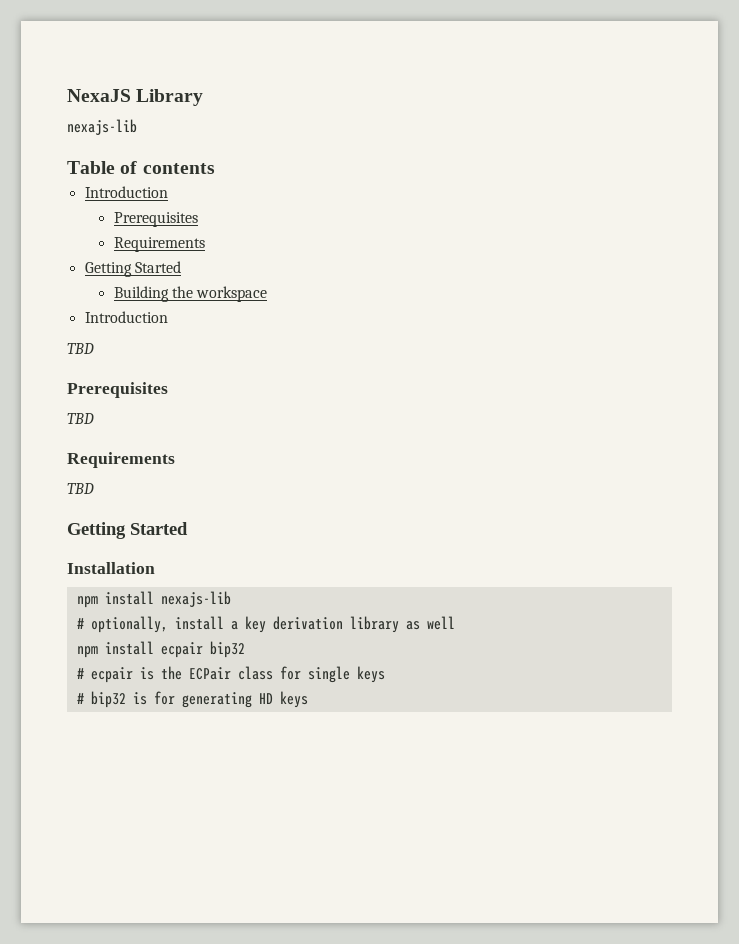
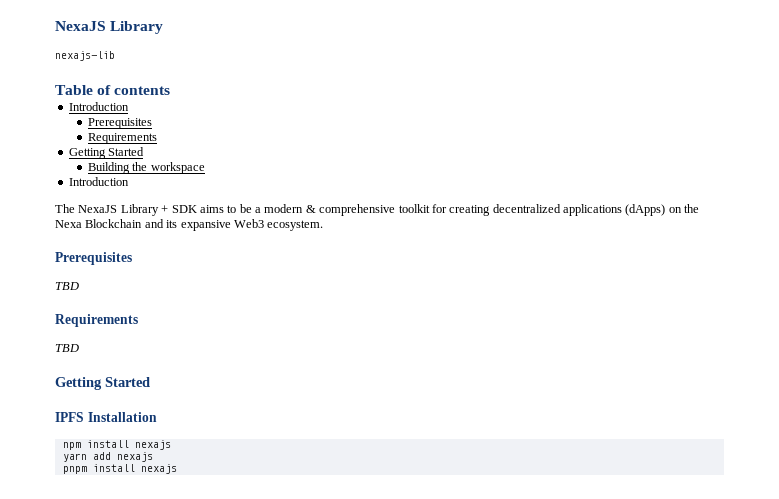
[67,343,94,354] TBD -> [55,204,700,216] [55,219,324,231] The NexaJS Library + SDK aims to be a modern & comprehensive toolkit for creating decentralized applications (dApps) on the Nexa Blockchain and its expansive Web3 ecosystem.
(188, 528) none -> [55,412,84,422] IPFS
[160,591,231,607] [76,616,455,633] [76,641,245,658] [76,666,385,683] [76,691,308,708] nexajs-lib // # optionally, install a key derivation library as well // npm install ecpair bip32 // # ecpair is the ECPair class for single keys // # bip32 is for generating HD keys -> [134,440,171,450] [62,452,153,462] [62,464,177,474] nexajs // yarn add nexajs // pnpm install nexajs

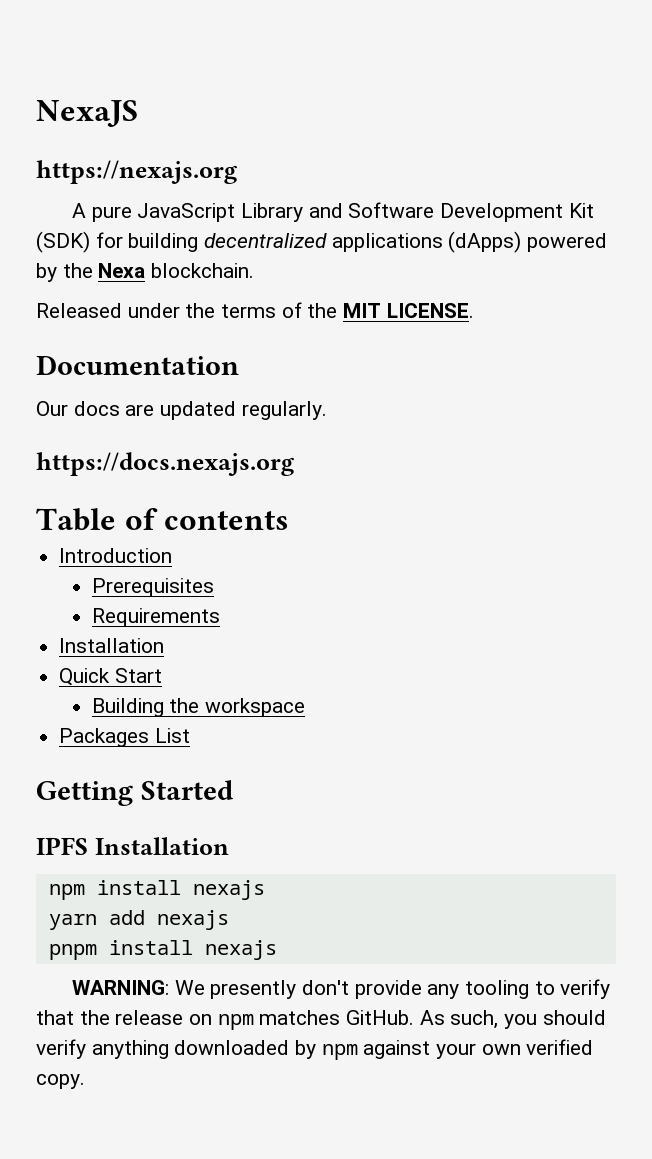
[55,21,164,34] [55,51,115,61] NexaJS Library // nexajs-lib -> [36,100,138,127] [36,160,238,184] [71,202,594,222] [36,231,608,253] [36,263,255,282] [36,302,474,318] [36,355,239,375] [36,401,327,420] [36,452,295,476] NexaJS // https://nexajs.org // A pure JavaScript Library and Software Development Kit (SDK) for building decentralized applications (dApps) powered by the Nexa blockchain. // Released under the terms of the MIT LICENSE. // Documentation // Our docs are updated regularly. // https://docs.nexajs.org
[68,147,145,159] Getting Started -> [59,638,165,653] [59,668,162,686] Installation // Quick Start
[68,177,129,186] [55,204,700,216] [55,219,324,231] [55,252,132,265] [55,282,79,290] [55,314,138,327] [55,344,79,352] Introduction // The NexaJS Library + SDK aims to be a modern & comprehensive toolkit for creating decentralized applications (dApps) on the Nexa Blockchain and its expansive Web3 ecosystem. // Prerequisites // TBD // Requirements // TBD -> [59,728,190,747] Packages List
(177, 469) none -> [71,979,611,999] [36,1010,606,1030] [36,1039,594,1060] [36,1074,85,1089] // WARNING: We presently don't provide any tooling to verify that the release on npm matches GitHub. As such, you should verify anything downloaded by npm against your own verified copy.

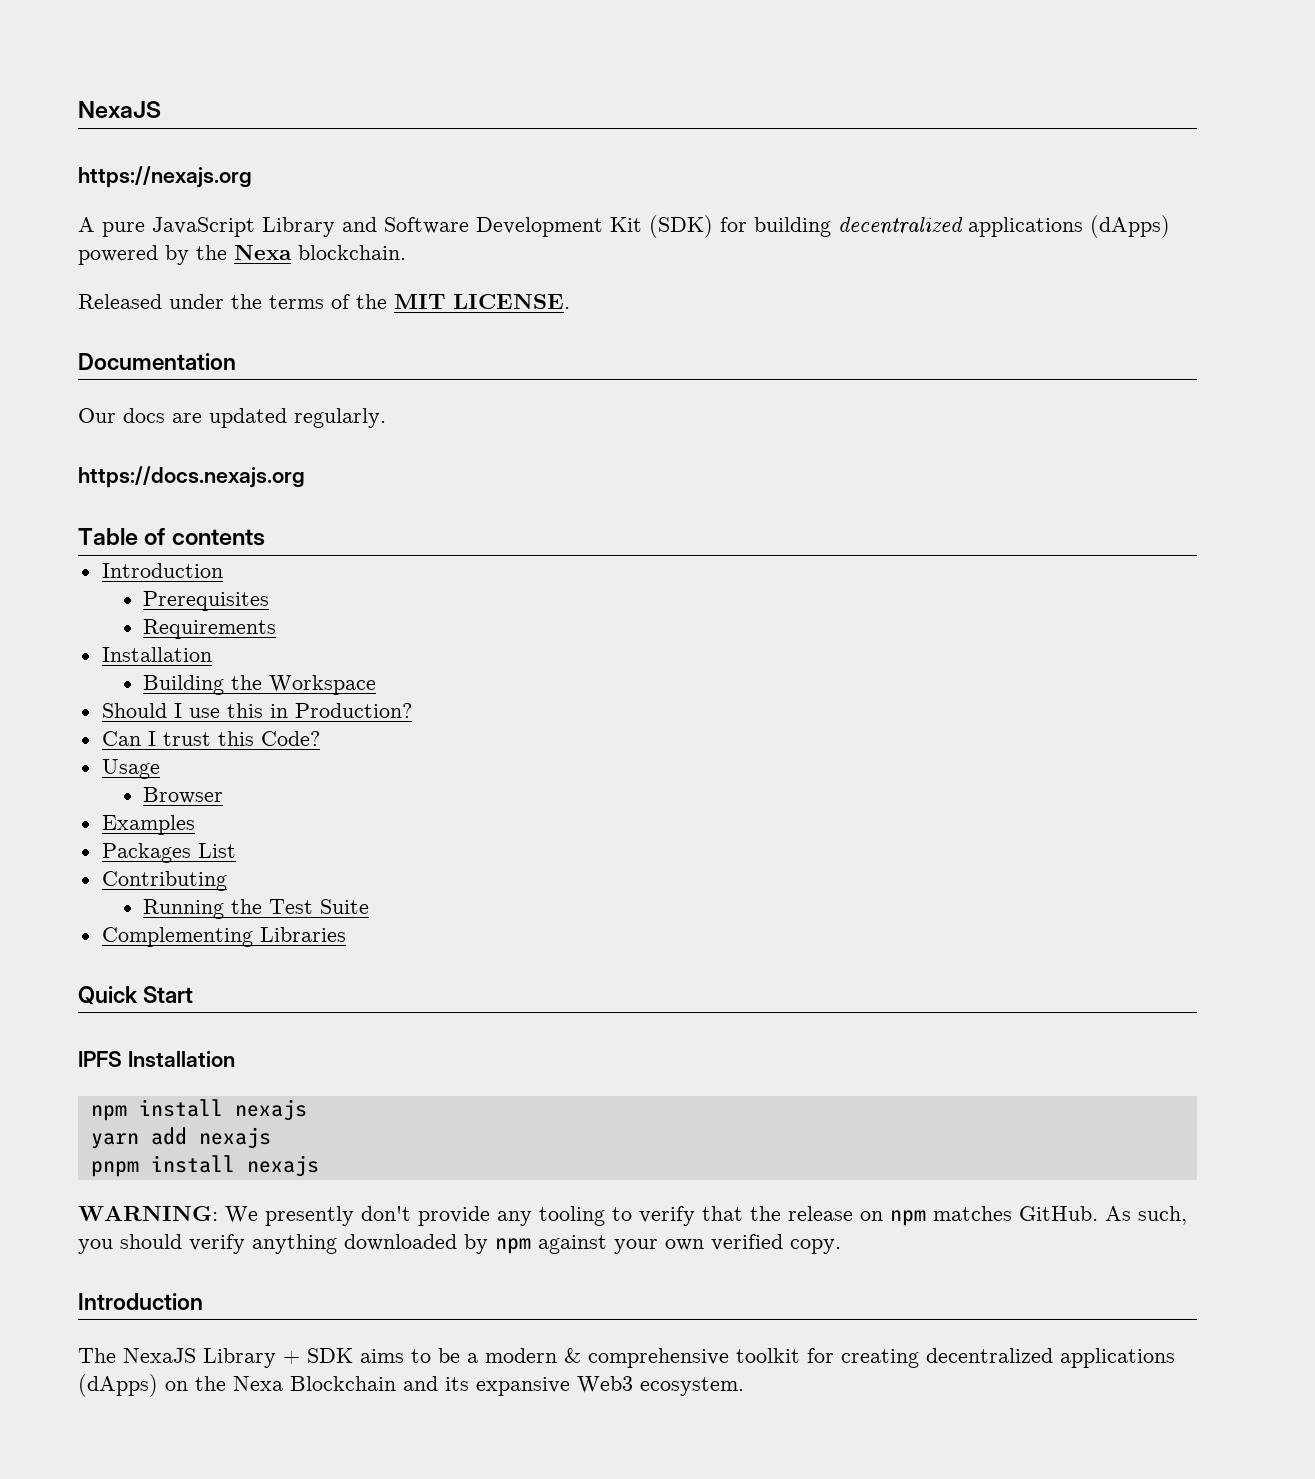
[59,668,162,686] // Quick Start -> (212, 654) none
[205,698,306,717] [59,728,190,747] [36,780,233,806] workspace // Packages List // Getting Started -> [269,675,377,695] [101,703,412,718] [101,731,320,746] [101,759,160,779] [143,787,224,804] [101,815,195,835] [101,843,236,863] [101,871,227,891] [143,899,370,919] [101,927,346,947] [78,986,194,1005] Workspace // Should I use this in Production? // Can I trust this Code? // Usage // Browser // Examples // Packages List // Contributing // Running the Test Suite // Complementing Libraries // Quick Start
(85, 1081) none -> [78,1293,203,1310] [78,1348,1175,1368] [78,1374,744,1397] // Introduction // The NexaJS Library + SDK aims to be a modern & comprehensive toolkit for creating decentralized applications (dApps) on the Nexa Blockchain and its expansive Web3 ecosystem.

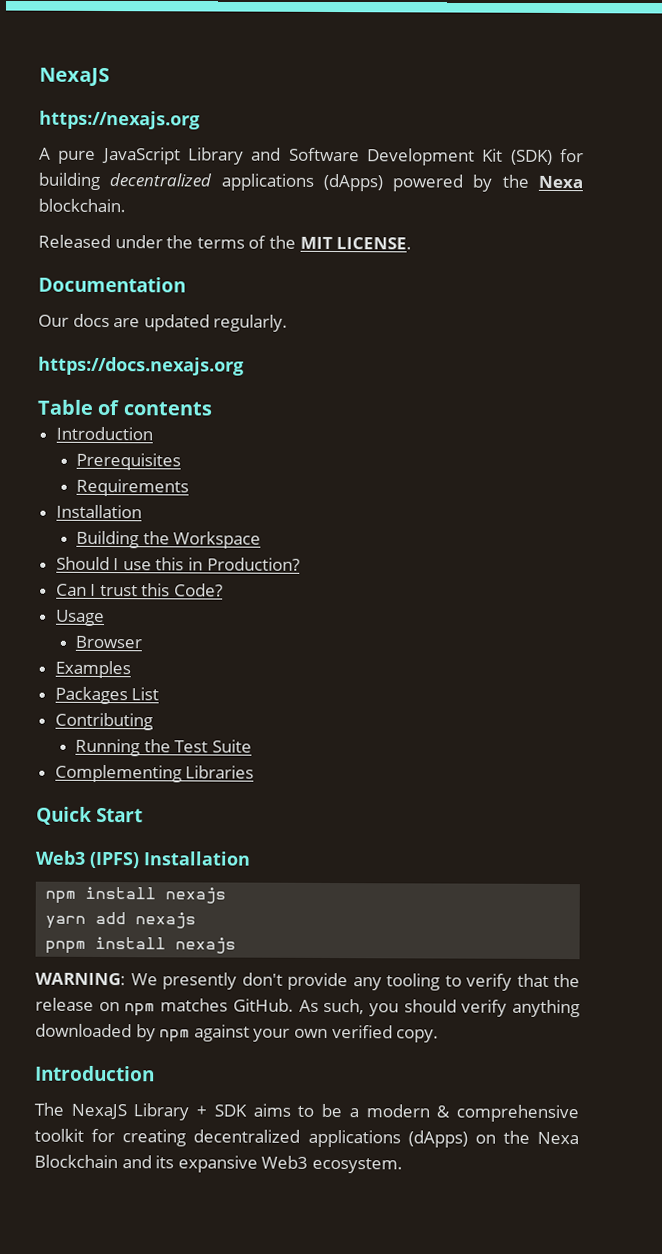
[78,1051,122,1067] IPFS -> [35,850,140,869] Web3 (IPFS)

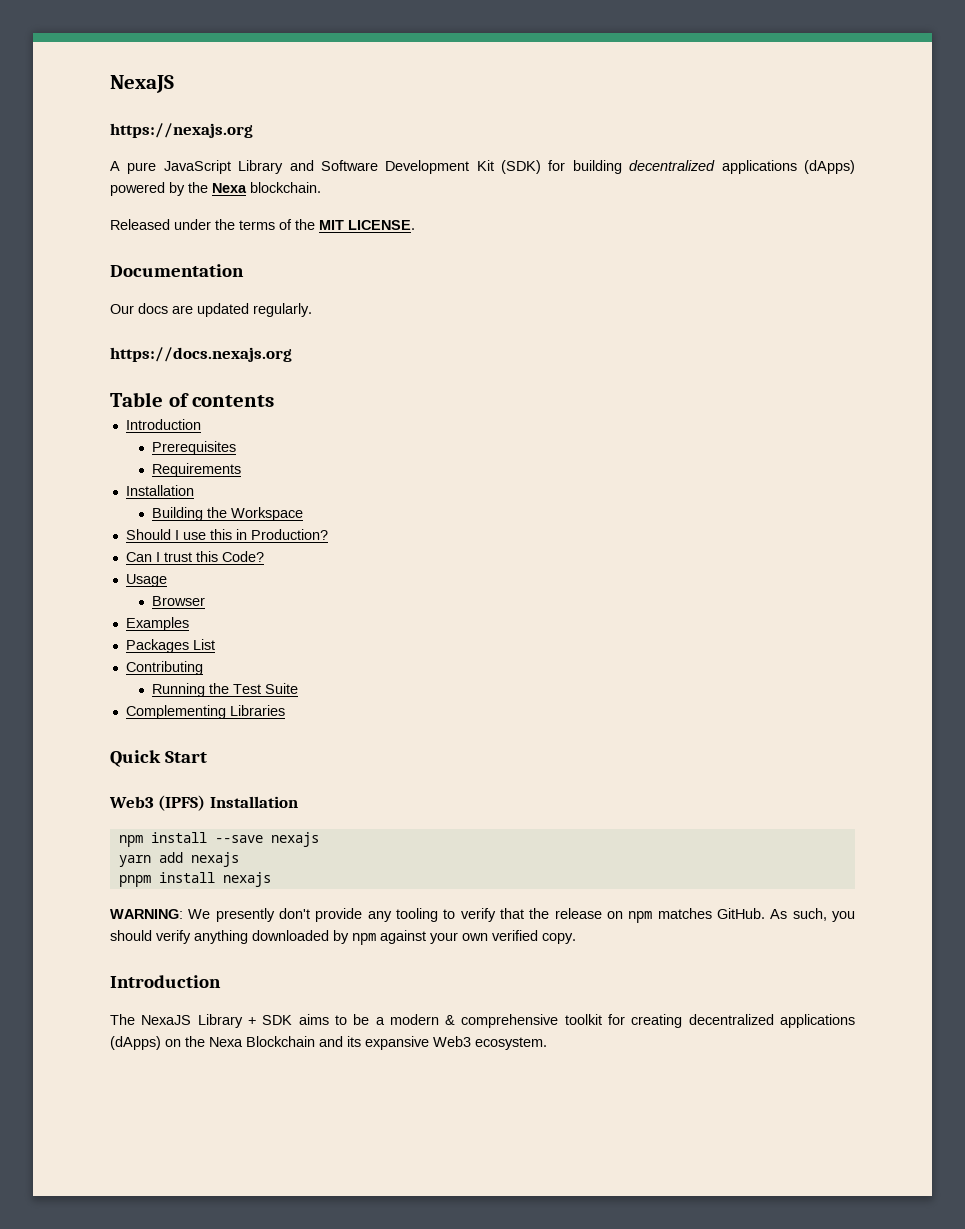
(157, 893) none -> [214,835,263,843] --save

